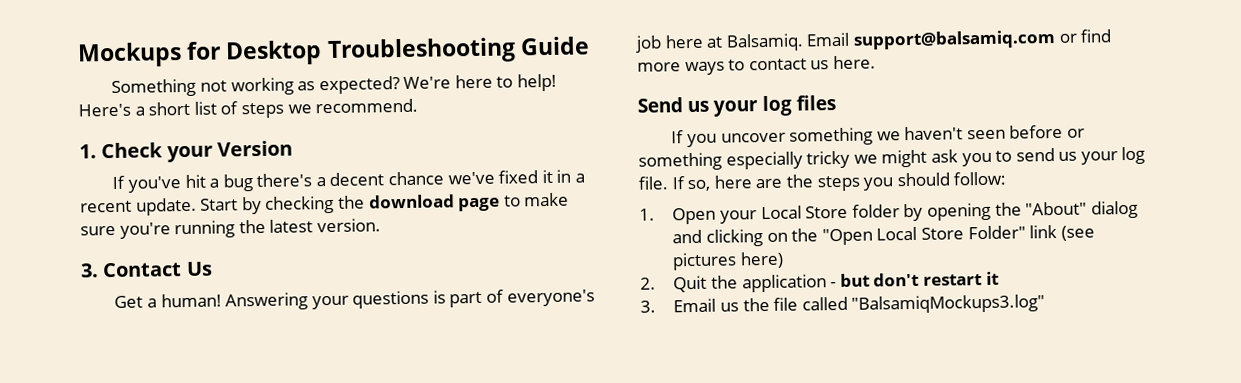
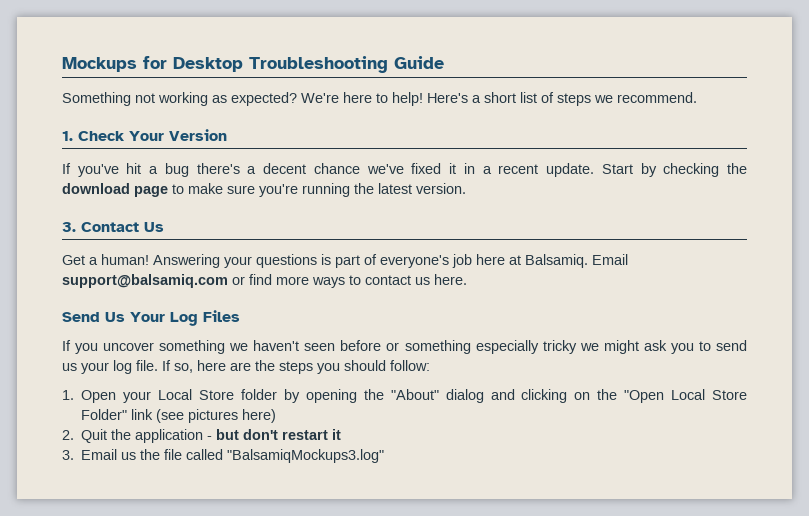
[166,145,213,163] your -> [129,131,164,141] Your
[687,95,836,117] us your log files -> [105,310,240,326] Us Your Log Files

